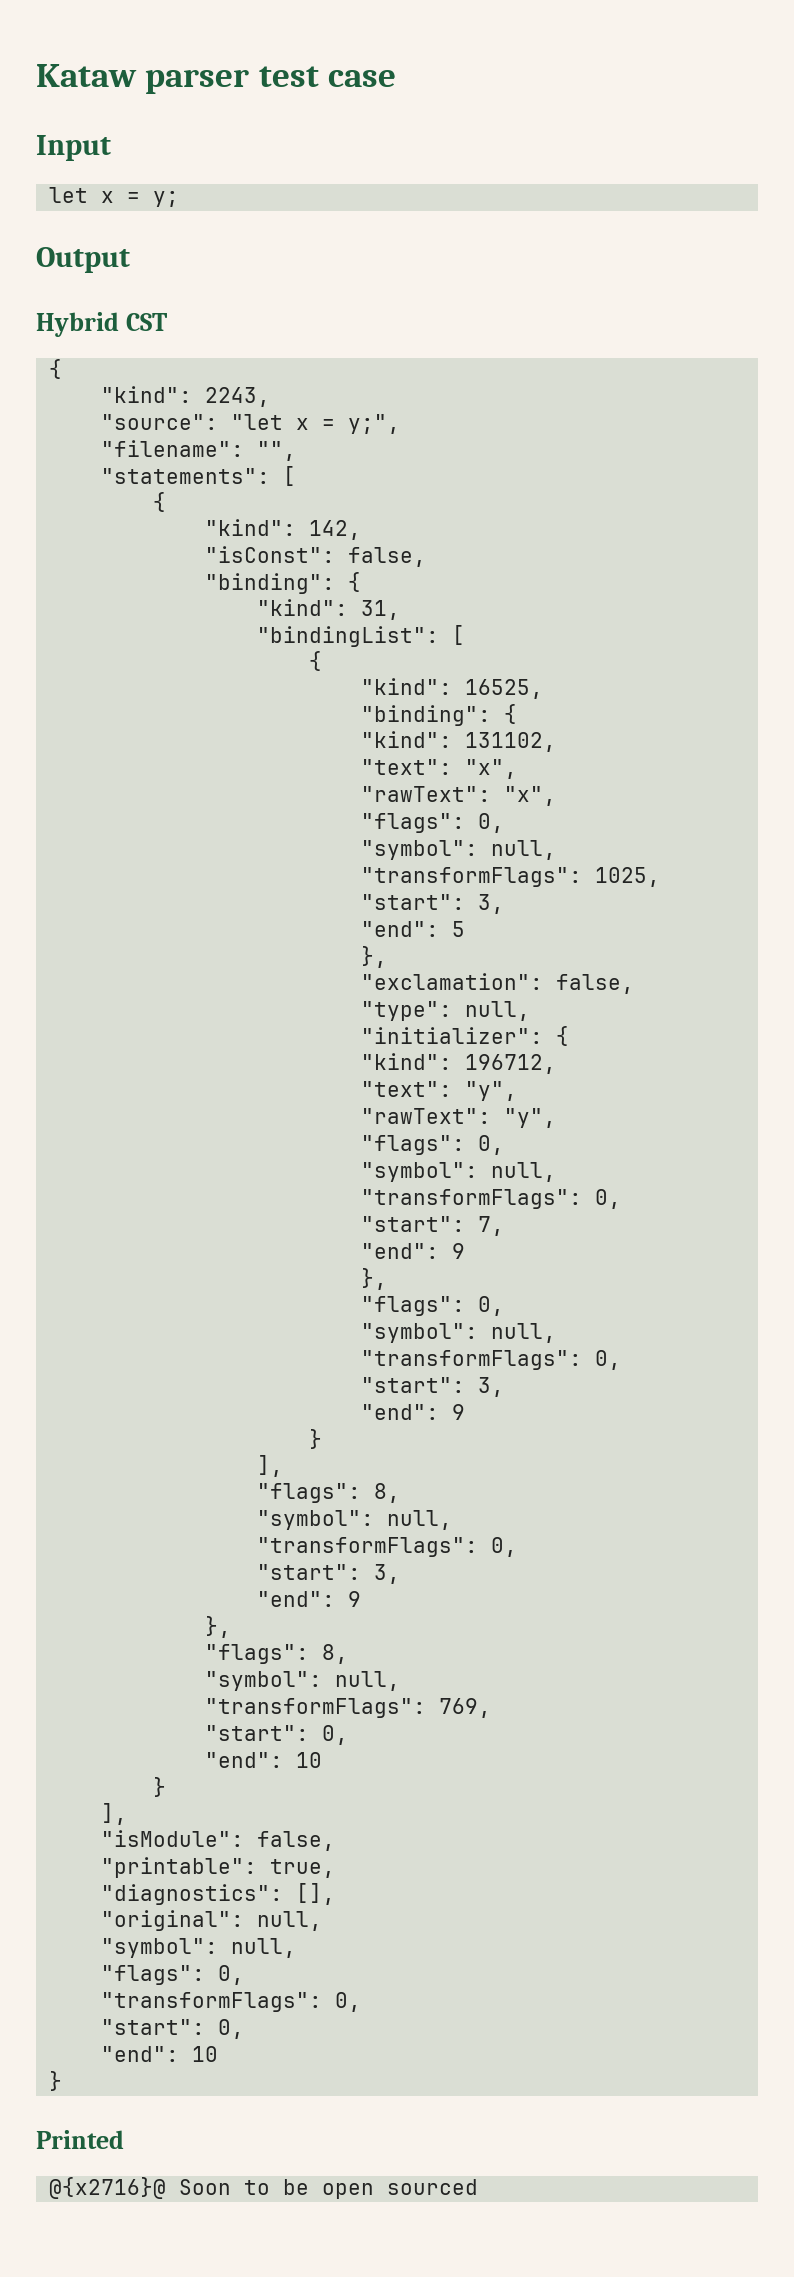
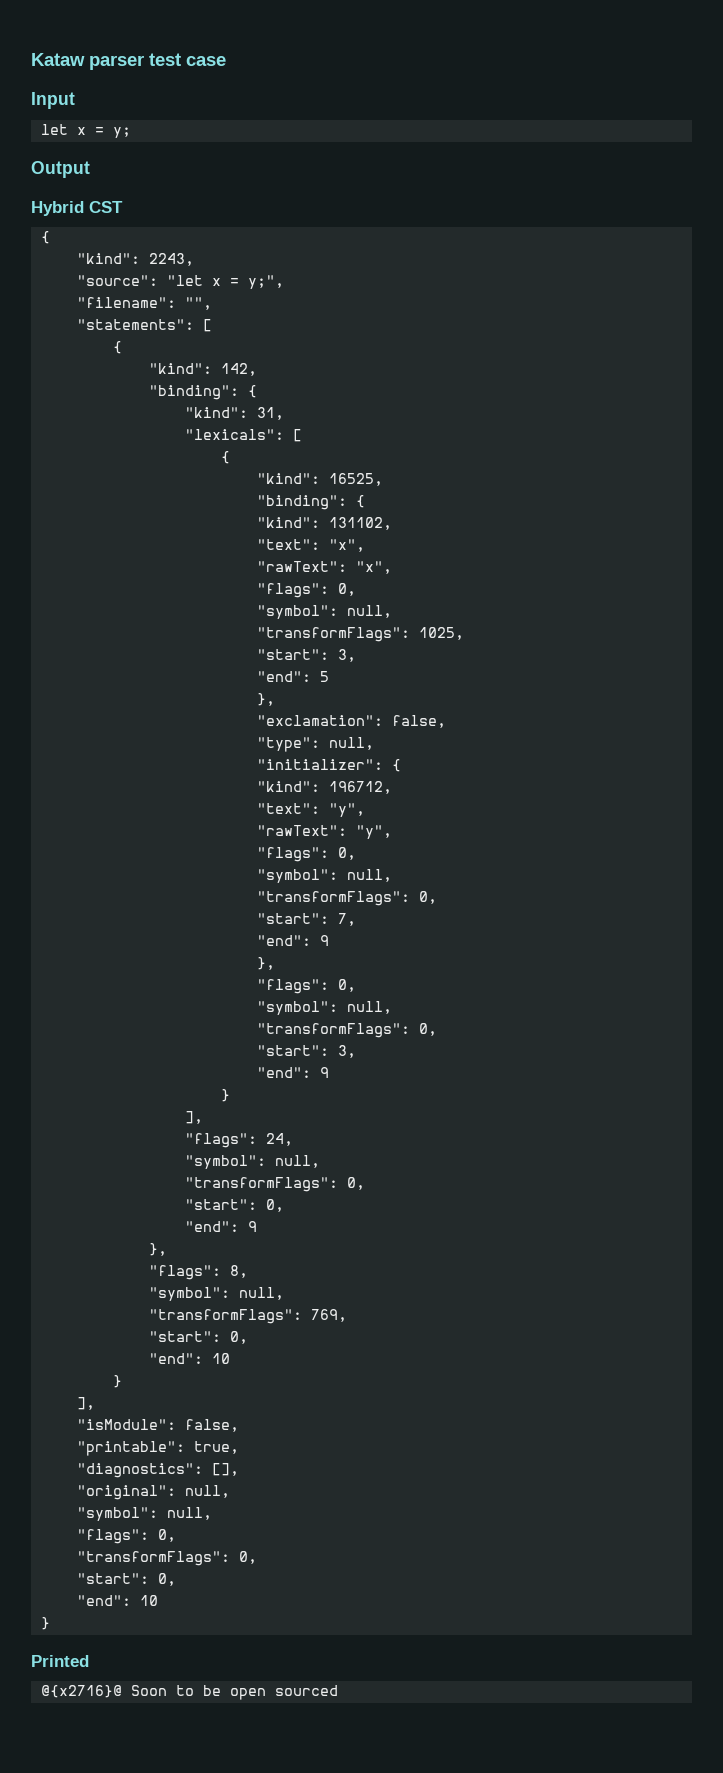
[205,546,427,567] // "isConst": false, -> (257, 369) none
[257,626,440,647] "bindingList": -> [184,429,284,440] "lexicals":
[374,1483,401,1503] [257,1510,453,1530] [257,1537,518,1557] [257,1564,401,1584] 8, // "symbol": null, // "transformFlags": 0, // "start": 3, -> [265,1133,293,1146] [184,1155,320,1169] [184,1177,365,1192] [184,1199,284,1212] 24, // "symbol": null, // "transformFlags": 0, // "start": 0,

